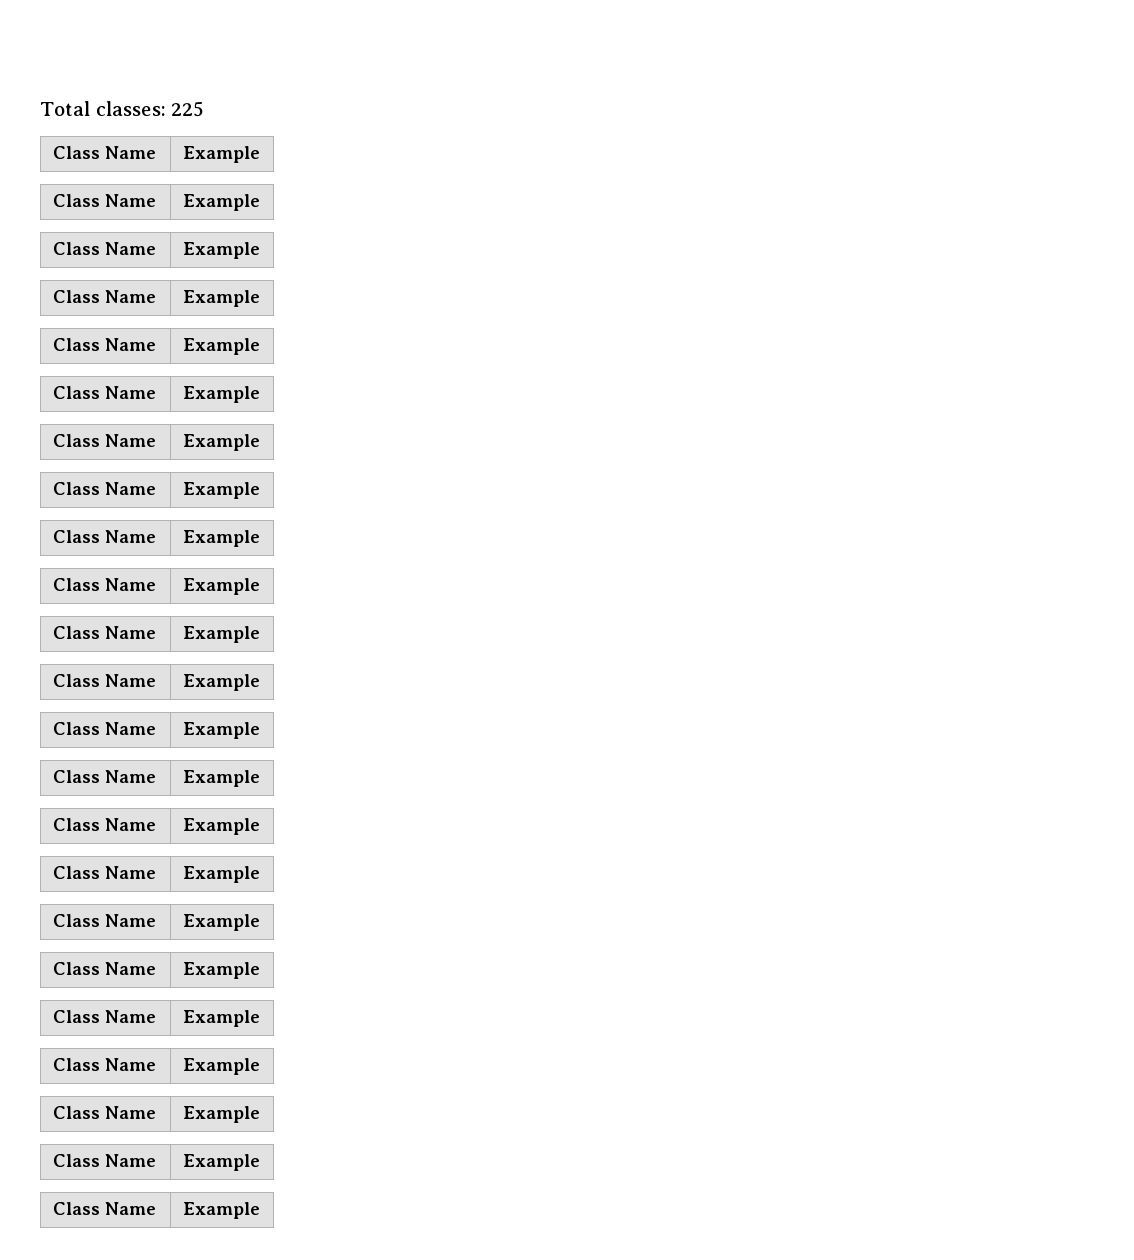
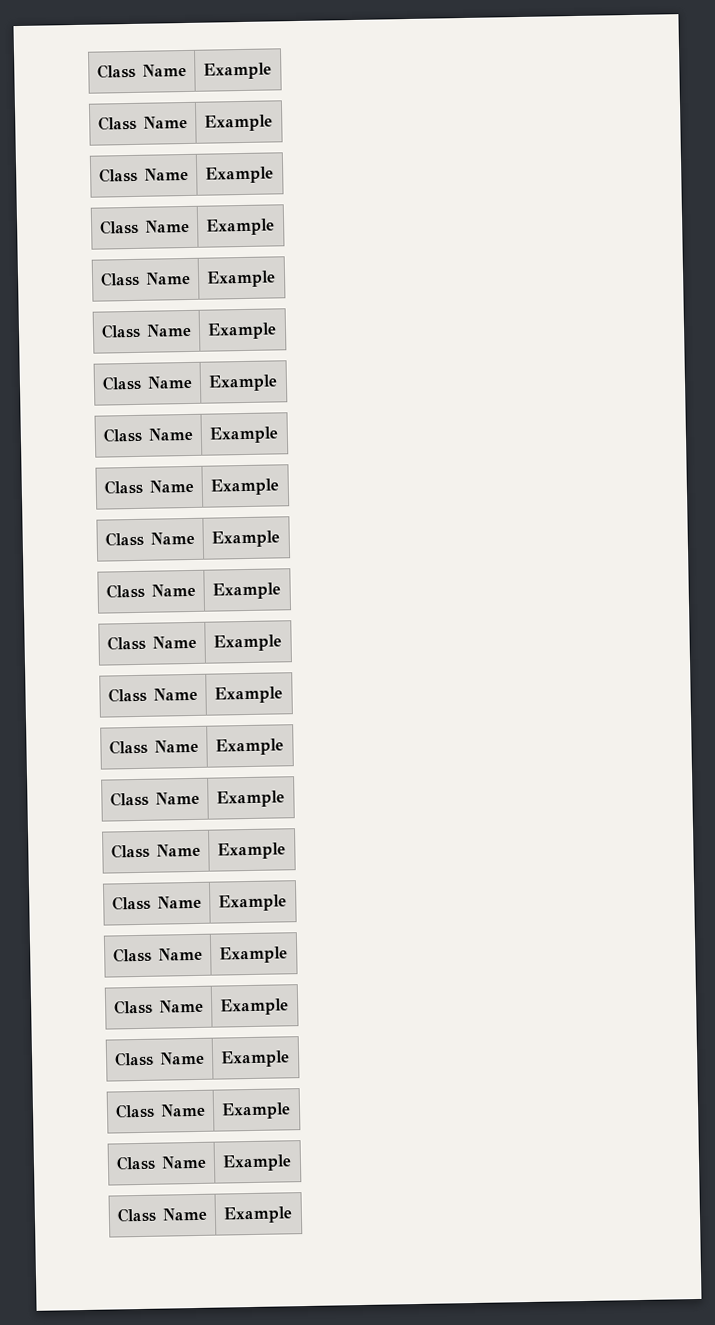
[40,101,205,117] Total classes: 225 // -> (96, 71) none

